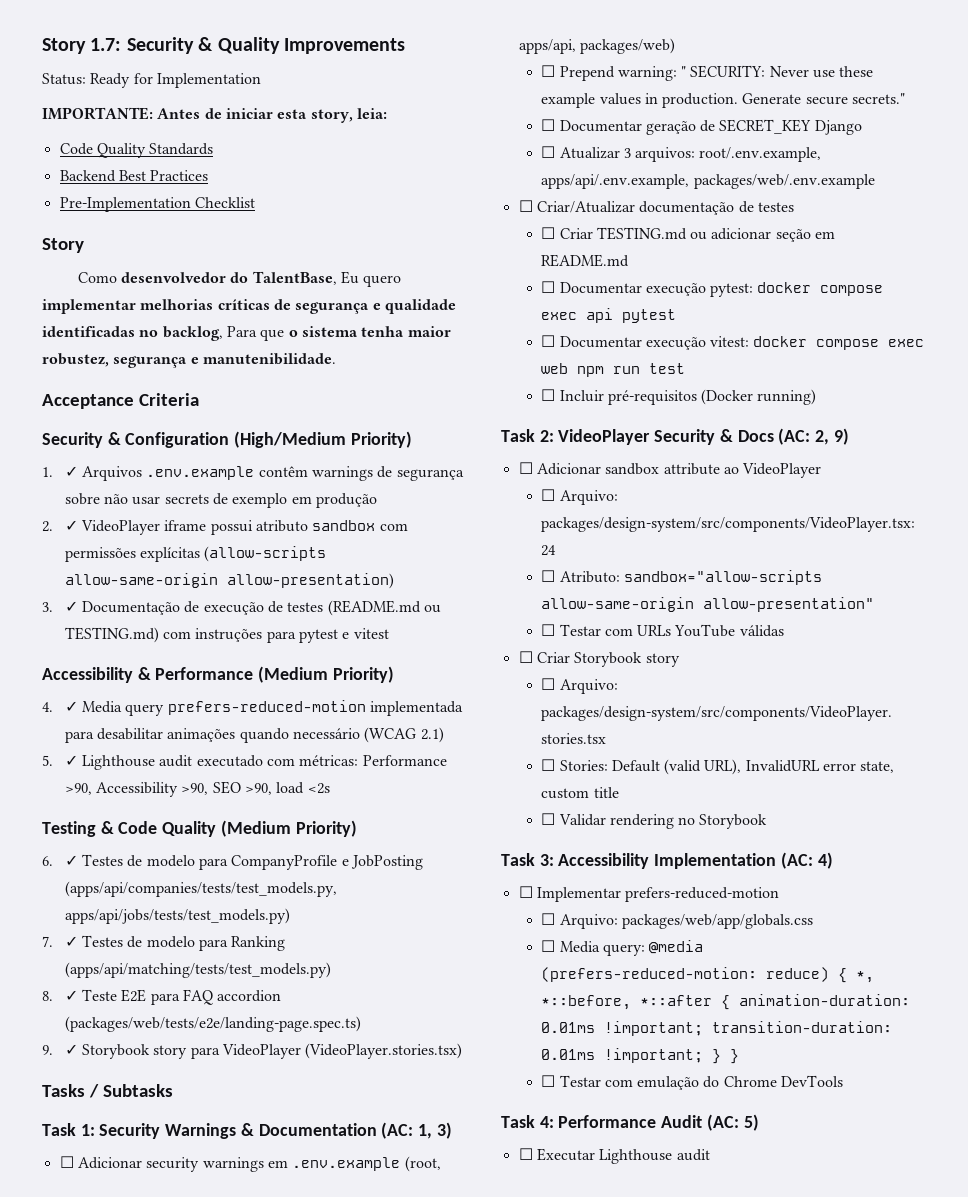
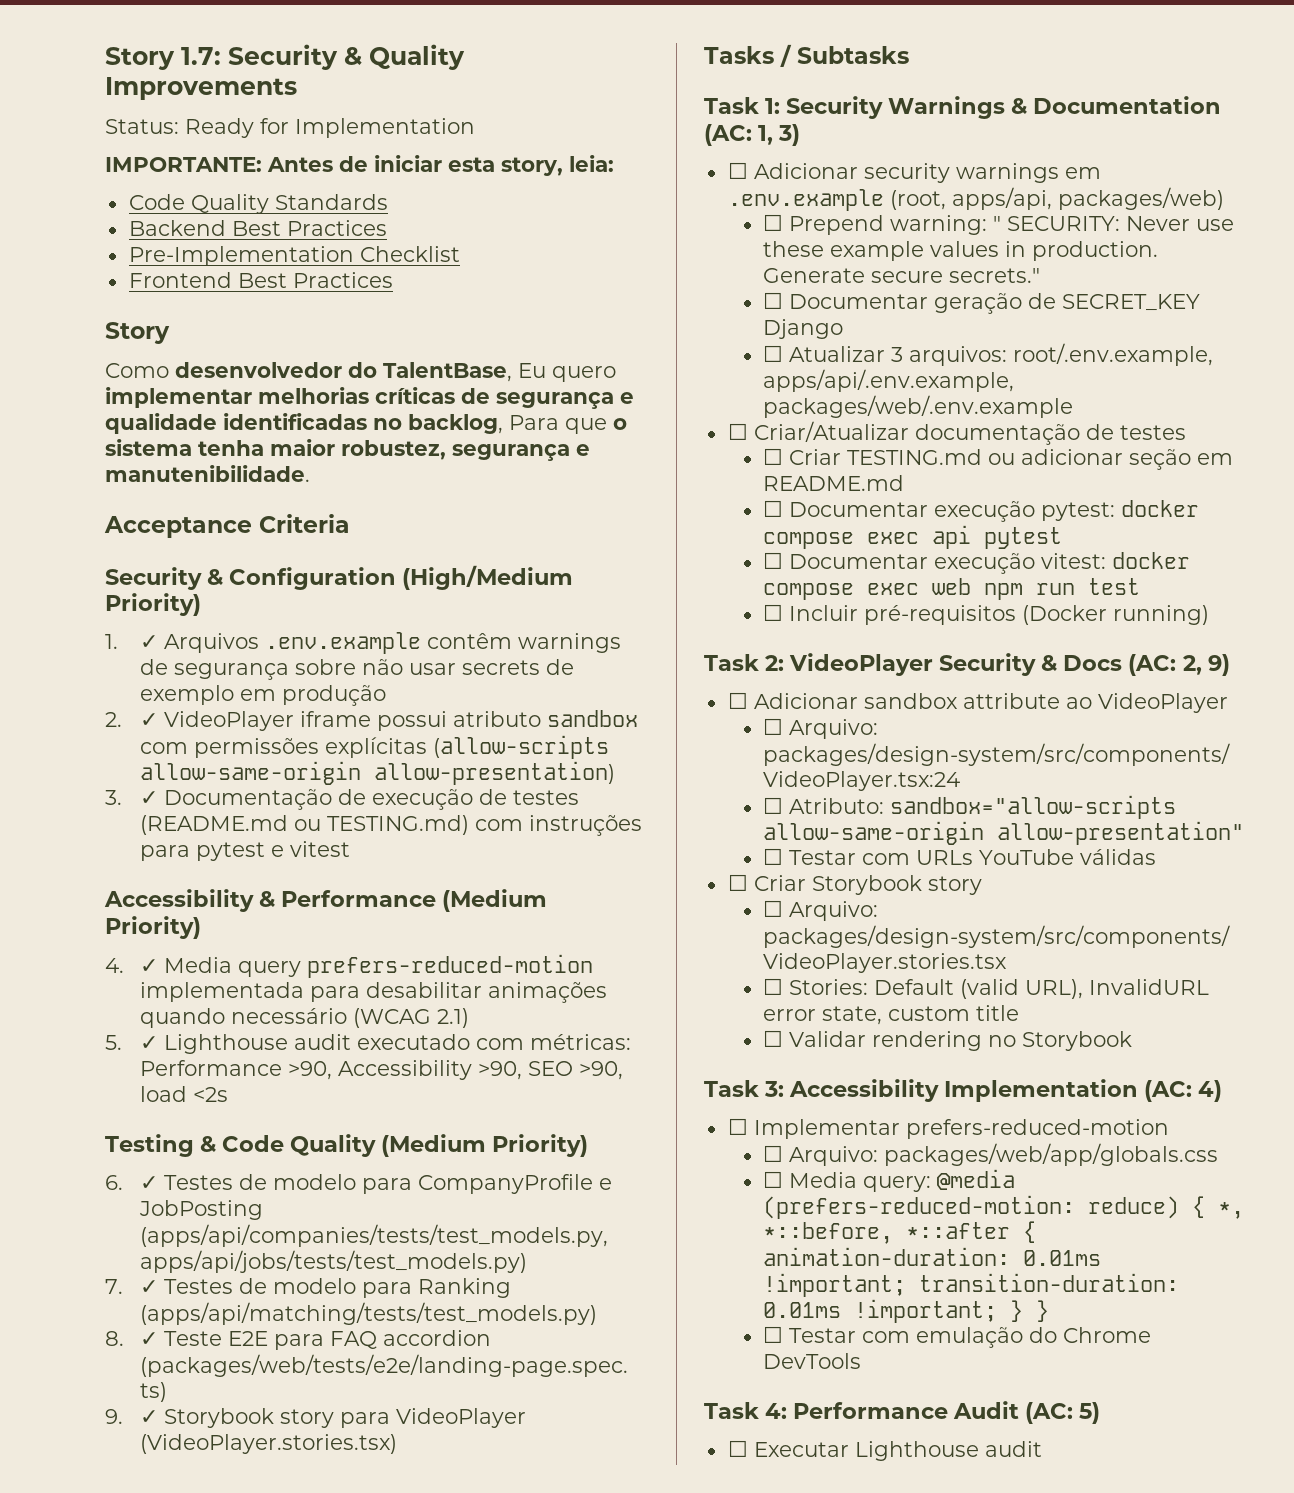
(255, 202) none -> [128,272,393,288] // Frontend Best Practices

